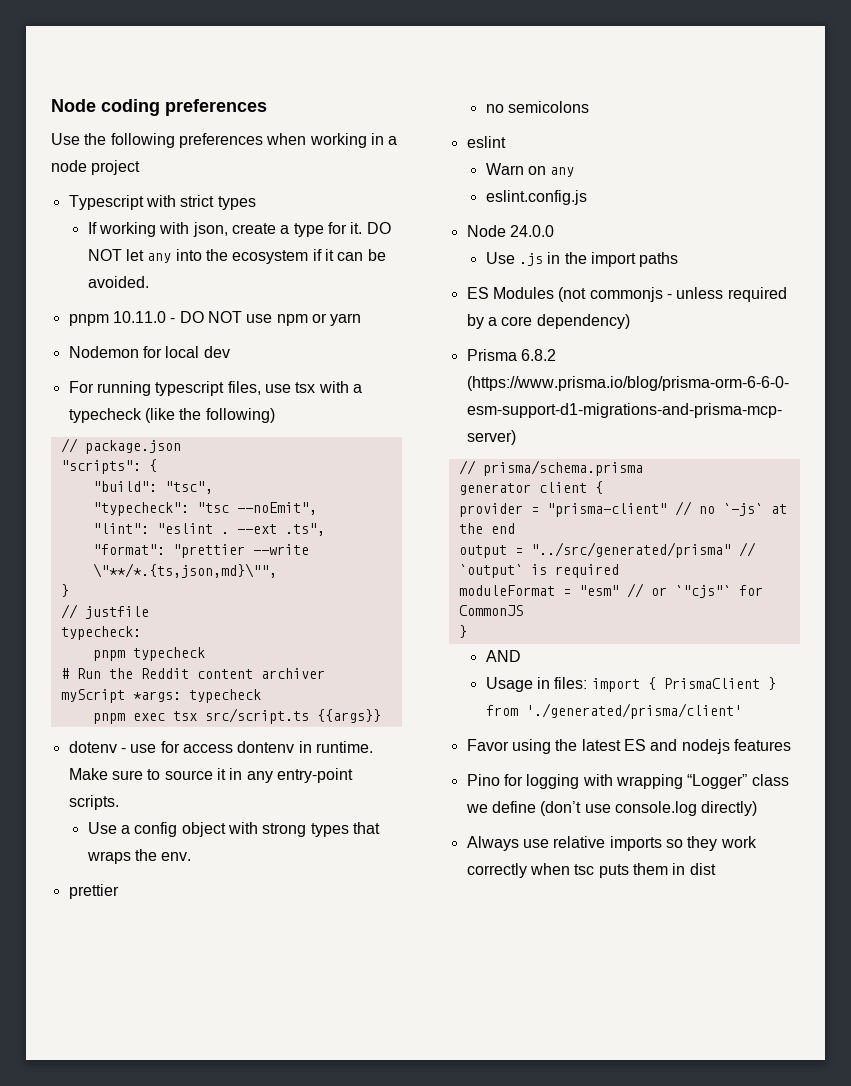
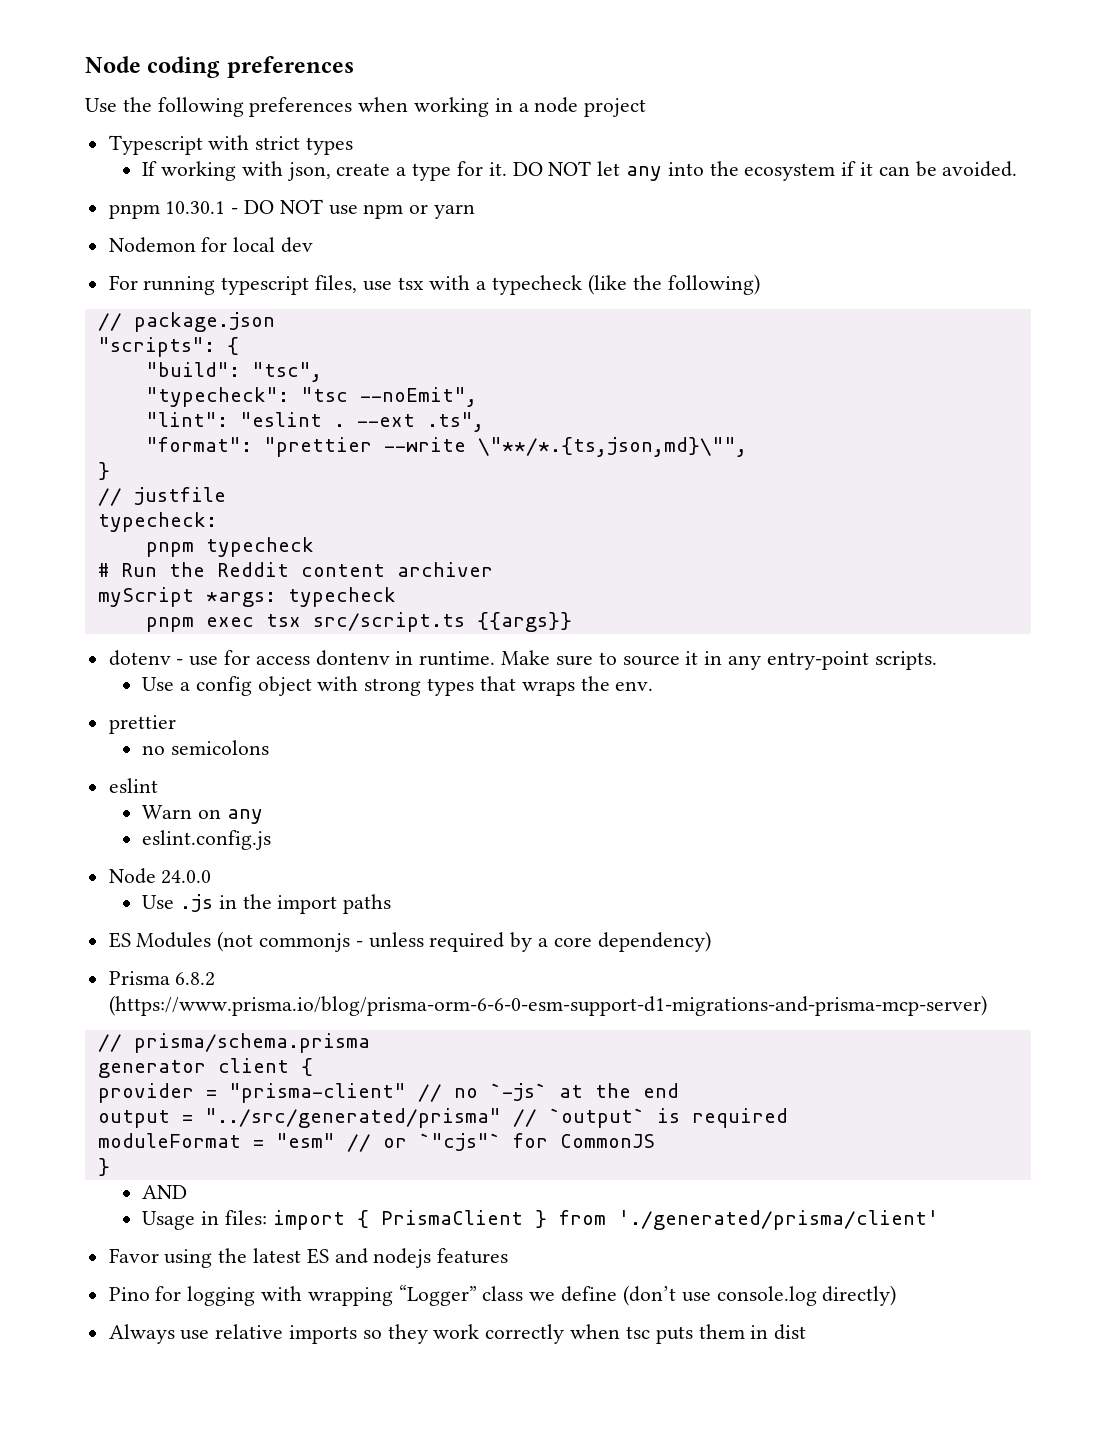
[112,311,166,323] 10.11.0 -> [165,201,226,214] 10.30.1

